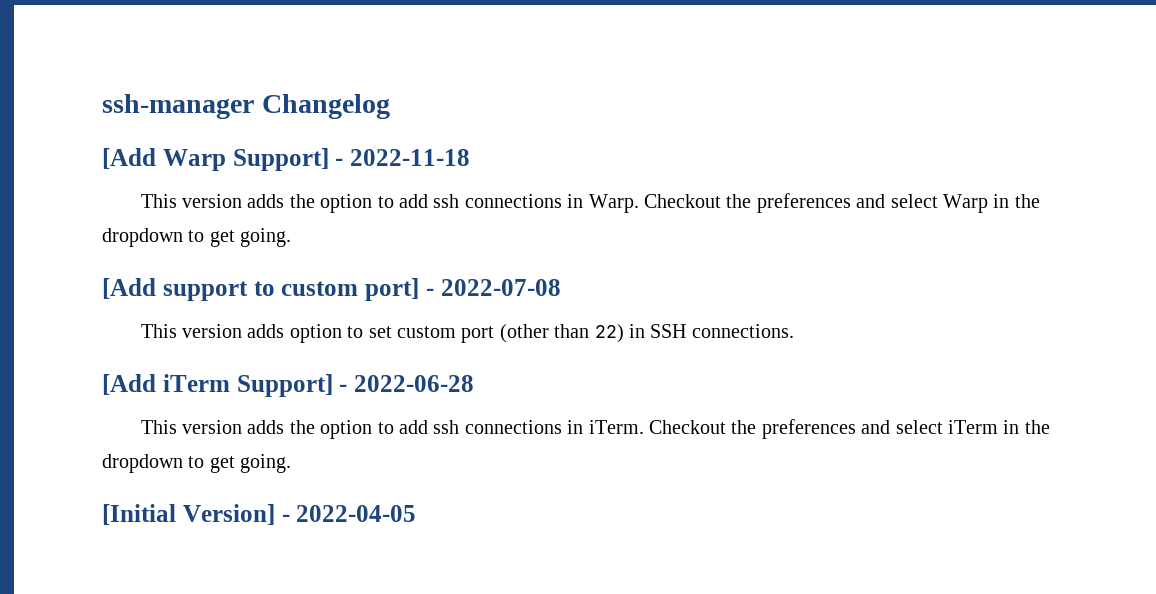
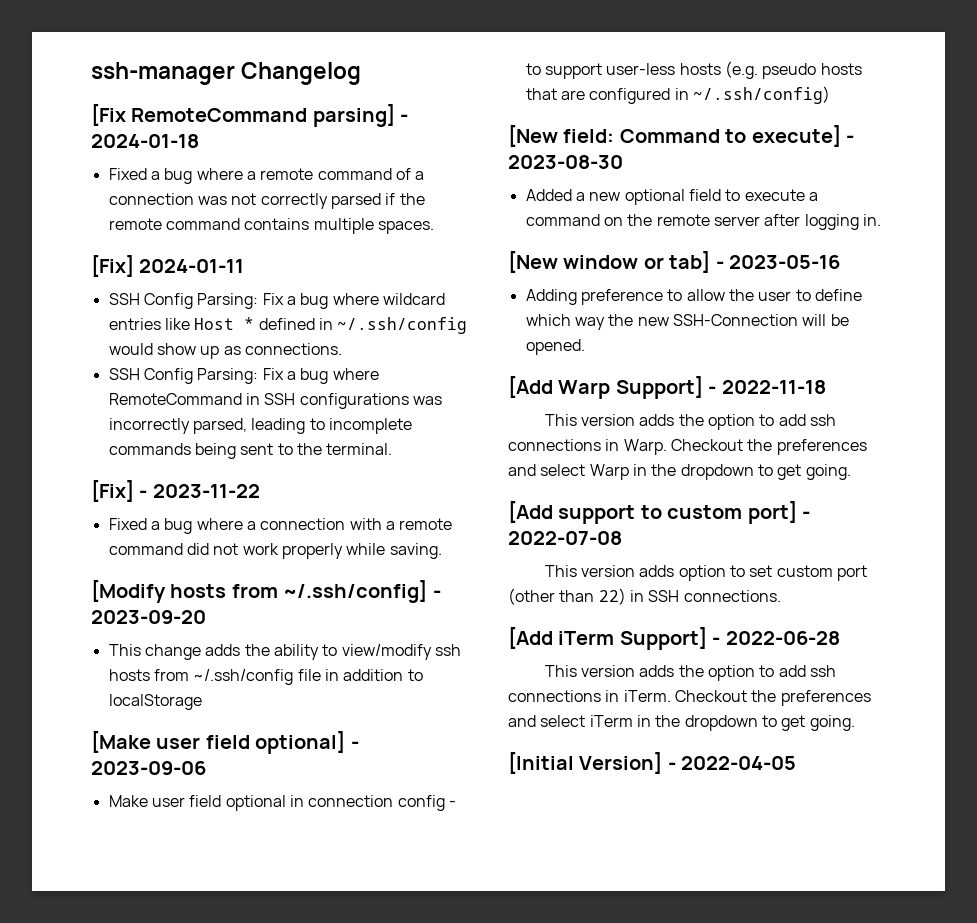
(390, 106) none -> [91,104,409,127] [91,134,199,148] [108,168,425,184] [108,193,425,209] [108,218,434,234] [91,255,245,277] [108,293,445,309] [108,317,468,334] [108,343,342,359] [108,368,379,384] [108,393,442,409] [108,418,412,434] [108,443,393,459] [91,480,260,502] [108,518,453,534] [108,543,442,559] [91,580,441,603] [91,610,206,624] [108,644,461,660] [108,669,423,685] [108,694,202,710] [91,731,359,754] [91,761,206,775] [108,795,456,811] [525,61,862,79] [525,86,830,104] [508,125,854,147] [508,155,623,169] [525,189,818,205] [525,214,881,230] [508,251,840,273] [525,289,862,305] [525,314,849,330] [525,339,585,355] // [Fix RemoteCommand parsing] - 2024-01-18 // Fixed a bug where a remote command of a connection was not correctly parsed if the remote command contains multiple spaces. // [Fix] 2024-01-11 // SSH Config Parsing: Fix a bug where wildcard entries like Host * defined in ~/.ssh/config would show up as connections. // SSH Config Parsing: Fix a bug where RemoteCommand in SSH configurations was incorrectly parsed, leading to incomplete commands being sent to the terminal. // [Fix] - 2023-11-22 // Fixed a bug where a connection with a remote command did not work properly while saving. // [Modify hosts from ~/.ssh/config] - 2023-09-20 // This change adds the ability to view/modify ssh hosts from ~/.ssh/config file in addition to localStorage // [Make user field optional] - 2023-09-06 // Make user field optional in connection config - to support user-less hosts (e.g. pseudo hosts that are configured in ~/.ssh/config) // [New field: Command to execute] - 2023-08-30 // Added a new optional field to execute a command on the remote server after logging in. // [New window or tab] - 2023-05-16 // Adding preference to allow the user to define which way the new SSH-Connection will be opened.

